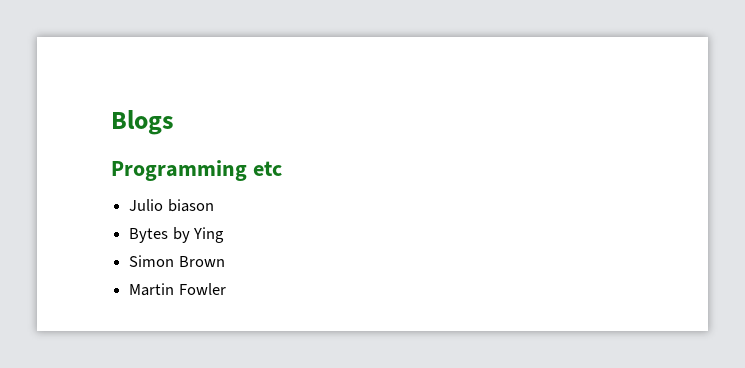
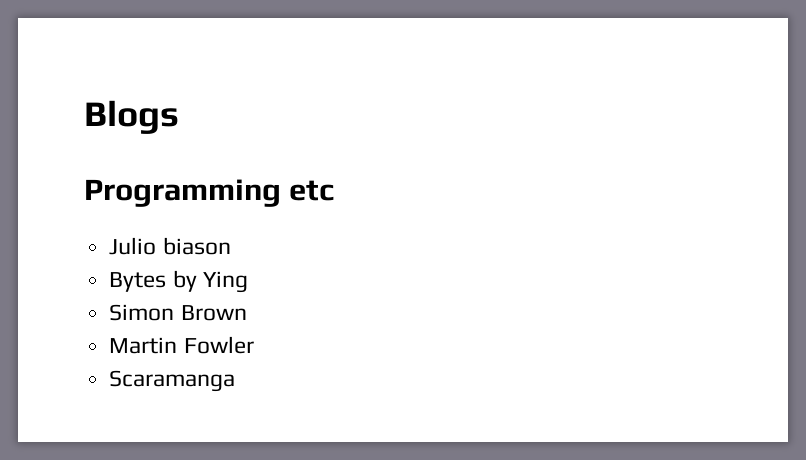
(226, 289) none -> [109,370,236,392] // Scaramanga

